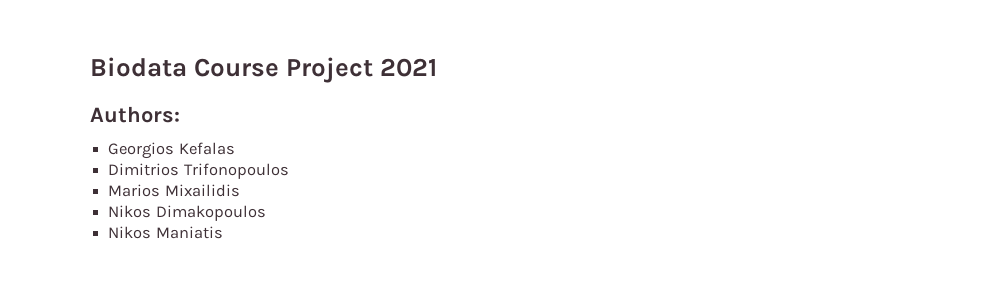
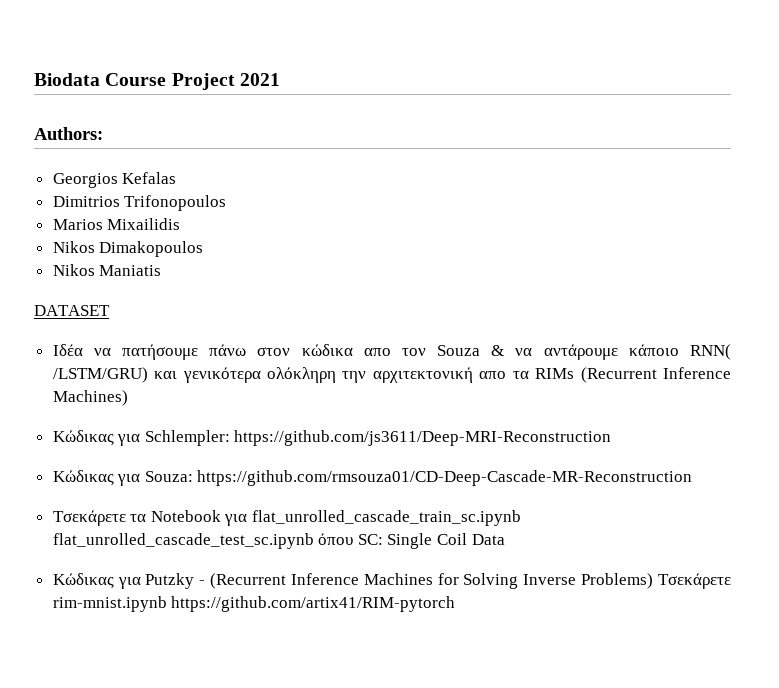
(223, 232) none -> [34,305,110,316] [52,344,731,360] [52,367,731,383] [52,390,128,406] [52,430,612,446] [52,470,693,486] [52,510,522,526] [52,533,505,549] [52,573,731,589] [52,596,456,612] // DATASET // Ιδέα να πατήσουμε πάνω στον κώδικα απο τον Souza & να αντάρουμε κάποιο RNN( /LSTM/GRU) και γενικότερα ολόκληρη την αρχιτεκτονική απο τα RIMs (Recurrent Inference Machines) // Κώδικας για Schlempler: https://github.com/js3611/Deep-MRI-Reconstruction // Kώδικας για Souza: https://github.com/rmsouza01/CD-Deep-Cascade-MR-Reconstruction // Τσεκάρετε τα Notebook για flat_unrolled_cascade_train_sc.ipynb flat_unrolled_cascade_test_sc.ipynb όπου SC: Single Coil Data // Κώδικας για Putzky - (Recurrent Inference Machines for Solving Inverse Problems) Τσεκάρετε rim-mnist.ipynb https://github.com/artix41/RIM-pytorch

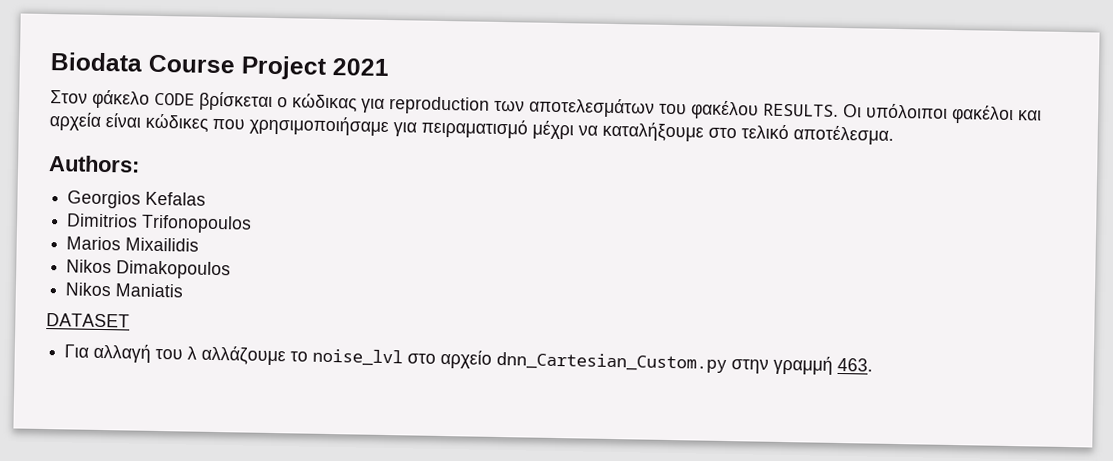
(280, 79) none -> [50,89,1042,125] [49,112,894,145] // Στον φάκελο CODE βρίσκεται ο κώδικας για reproduction των αποτελεσμάτων του φακέλου RESULTS. Οι υπόλοιποι φακέλοι και αρχεία είναι κώδικες που χρησιμοποιήσαμε για πειραματισμό μέχρι να καταλήξουμε στο τελικό αποτέλεσμα.
[52,344,731,360] [52,367,731,383] [52,390,128,406] [52,430,612,446] [52,470,693,486] [52,510,522,526] [52,533,505,549] [52,573,731,589] [52,596,456,612] Ιδέα να πατήσουμε πάνω στον κώδικα απο τον Souza & να αντάρουμε κάποιο RNN( /LSTM/GRU) και γενικότερα ολόκληρη την αρχιτεκτονική απο τα RIMs (Recurrent Inference Machines) // Κώδικας για Schlempler: https://github.com/js3611/Deep-MRI-Reconstruction // Kώδικας για Souza: https://github.com/rmsouza01/CD-Deep-Cascade-MR-Reconstruction // Τσεκάρετε τα Notebook για flat_unrolled_cascade_train_sc.ipynb flat_unrolled_cascade_test_sc.ipynb όπου SC: Single Coil Data // Κώδικας για Putzky - (Recurrent Inference Machines for Solving Inverse Problems) Τσεκάρετε rim-mnist.ipynb https://github.com/artix41/RIM-pytorch -> [64,343,874,375] Για αλλαγή του λ αλλάζουμε το noise_lvl στο αρχείο dnn_Cartesian_Custom.py στην γραμμή 463.

